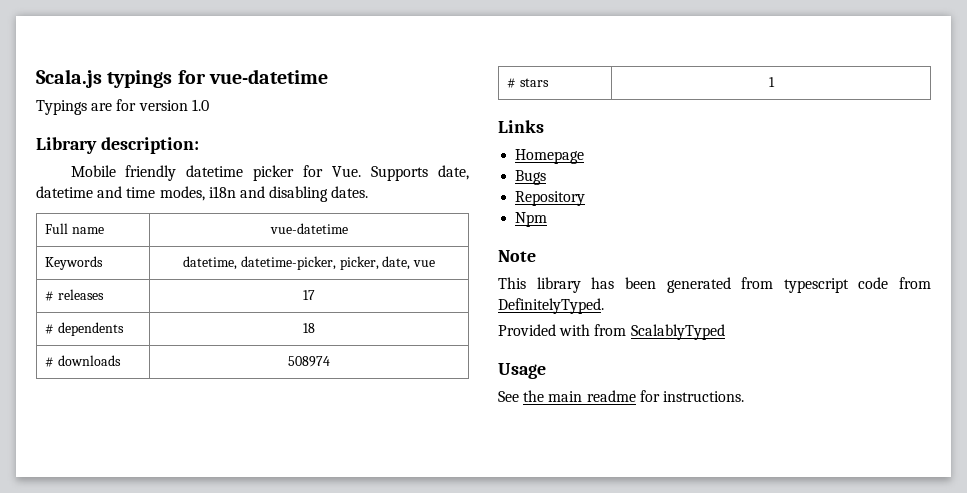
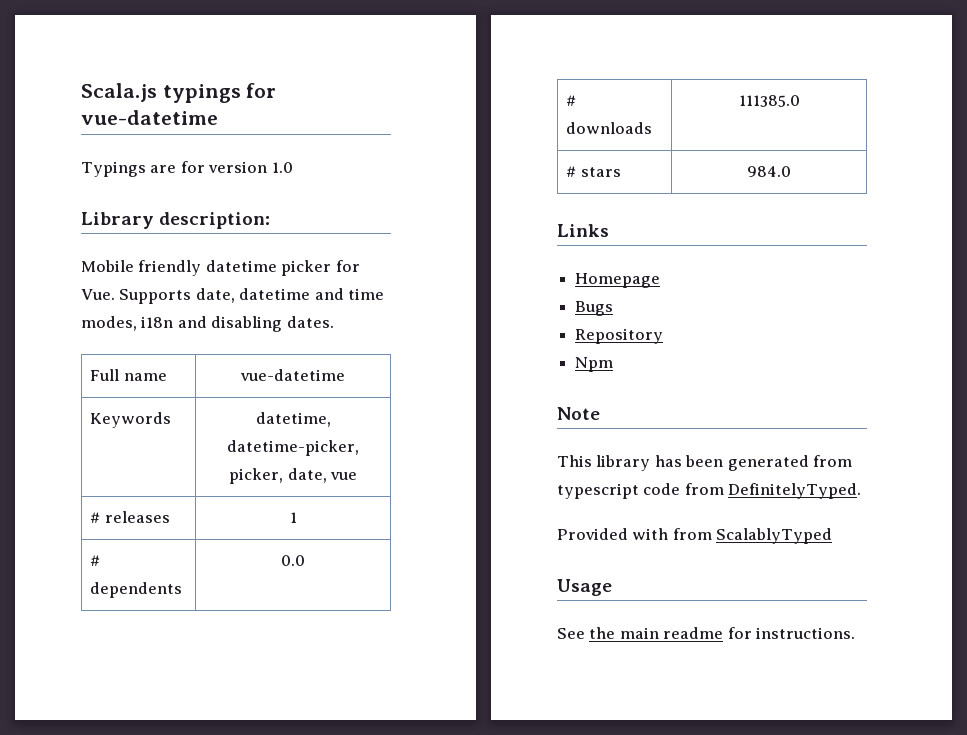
[303,290,315,300] 17 -> [289,512,297,523] 1
[303,323,315,333] 18 -> [281,555,305,566] 0.0
[288,356,330,367] 508974 -> [738,95,800,107] 111385.0
[768,77,775,87] 1 -> [747,166,791,177] 984.0

